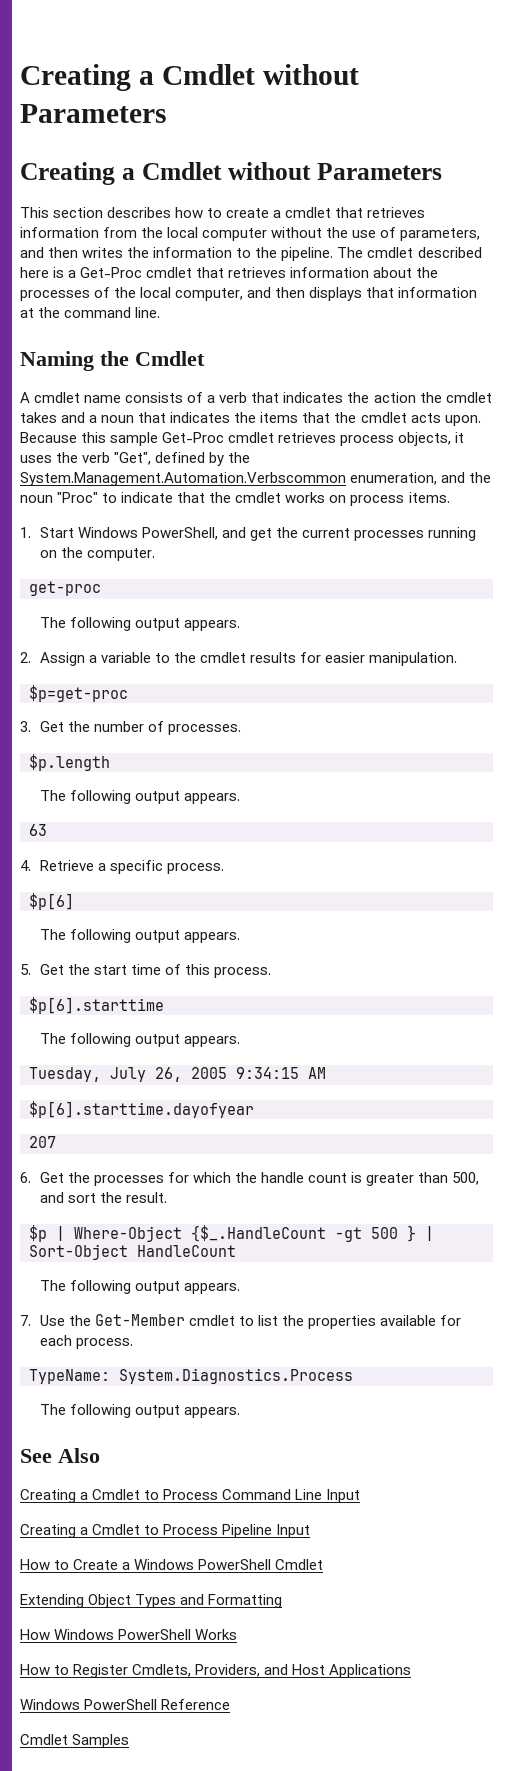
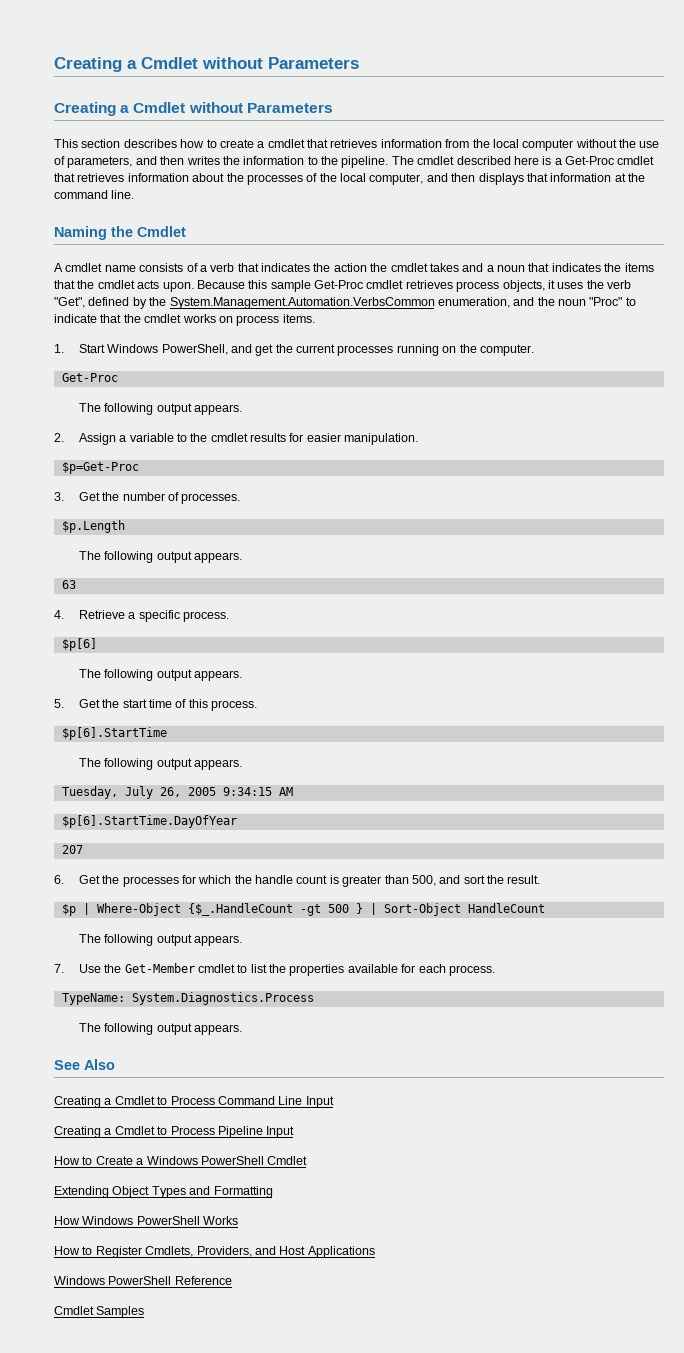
[20,472,346,486] System.Management.Automation.Verbscommon -> [169,297,435,309] System.Management.Automation.VerbsCommon
[29,581,101,596] get-proc -> [61,373,118,382] Get-Proc
[29,685,128,702] $p=get-proc -> [61,462,139,474] $p=Get-Proc
[29,754,110,771] $p.length -> [61,520,125,533] $p.Length
[29,997,164,1014] $p[6].starttime -> [61,727,167,740] $p[6].StartTime
[29,1101,254,1118] $p[6].starttime.dayofyear -> [61,815,237,828] $p[6].StartTime.DayOfYear

